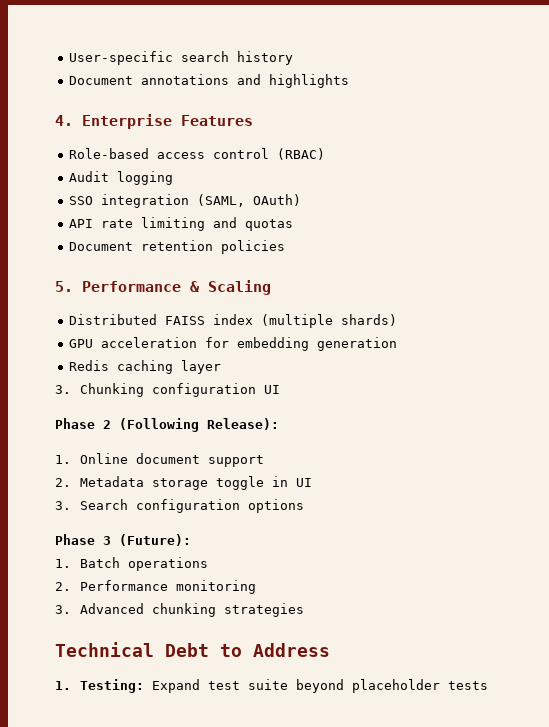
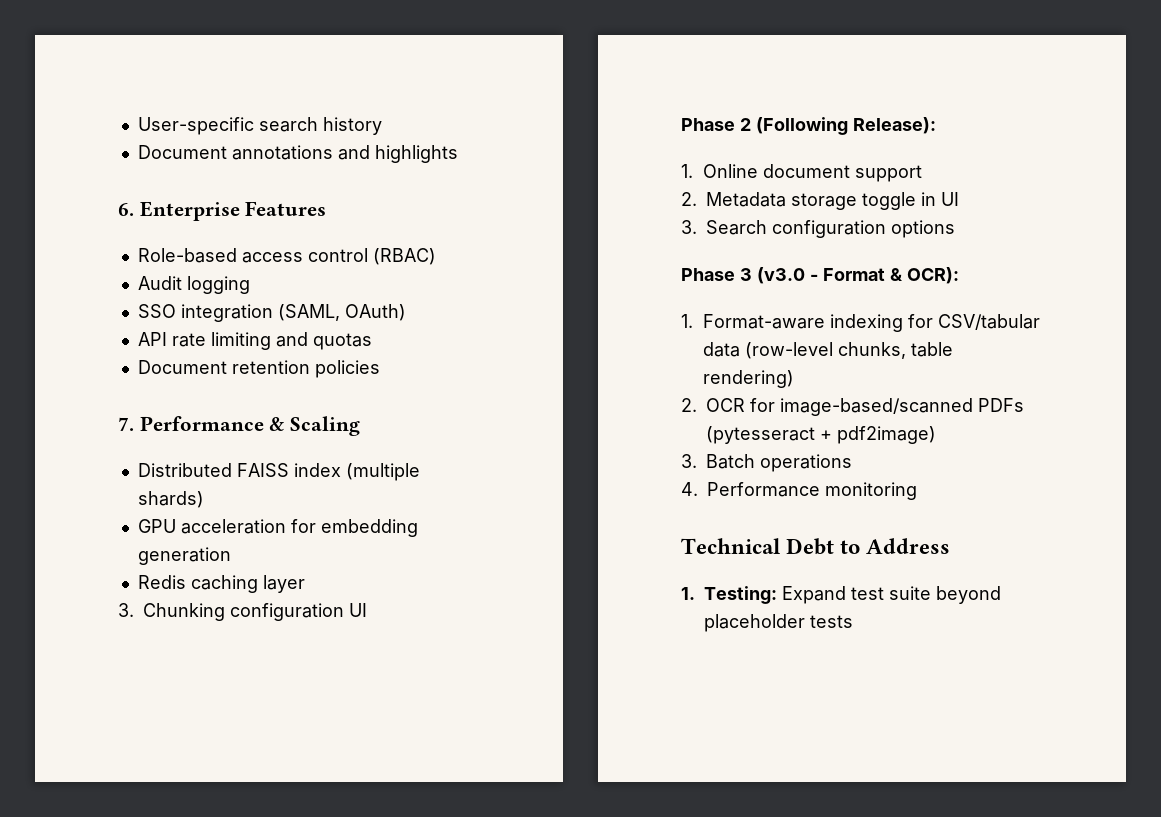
[55,115,73,126] 4. -> [118,203,134,216] 6.
[55,281,73,292] 5. -> [118,417,134,431] 7.
[119,534,191,546] [55,559,71,568] (Future): // 1. -> [757,267,959,284] [681,314,1041,332] [703,342,954,359] [703,370,795,388] [681,398,1024,416] [706,426,936,444] [681,454,697,468] (v3.0 - Format & OCR): // 1. Format-aware indexing for CSV/tabular data (row-level chunks, table rendering) // 2. OCR for image-based/scanned PDFs (pytesseract + pdf2image) // 3.
[55,582,71,591] 2. -> [681,482,698,496] 4.
[55,603,305,617] // 3. Advanced chunking strategies -> (917, 491) none

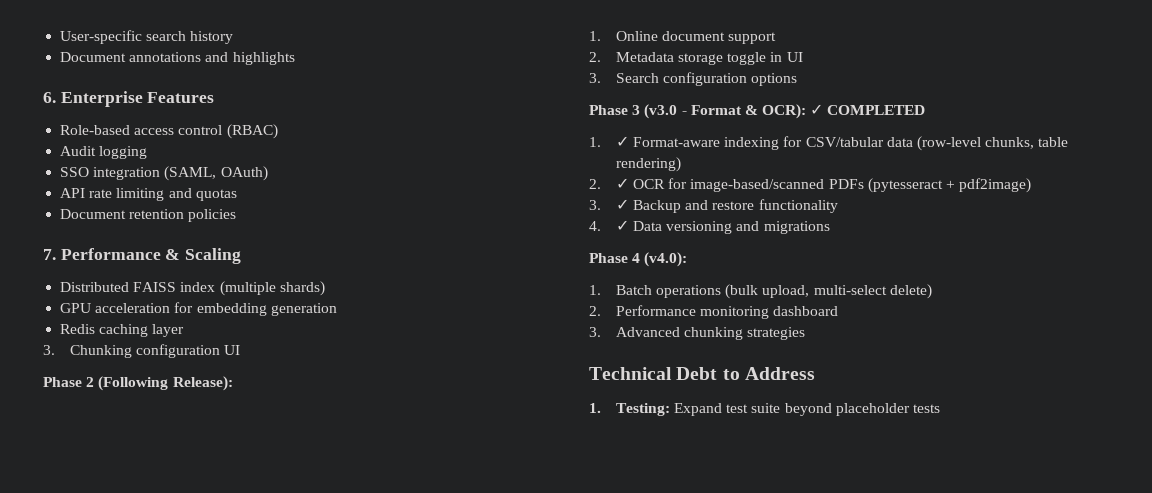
[681,314,693,328] // 1. -> [810,104,926,115] [589,136,629,147] ✓ COMPLETED // 1. ✓
(697, 405) none -> [615,178,629,189] ✓
[706,454,852,472] [681,482,917,500] Batch operations // 4. Performance monitoring -> [615,199,838,213] [589,220,830,234] [589,252,688,267] [589,284,932,299] [589,305,839,319] [589,327,806,340] ✓ Backup and restore functionality // 4. ✓ Data versioning and migrations // Phase 4 (v4.0): // 1. Batch operations (bulk upload, multi-select delete) // 2. Performance monitoring dashboard // 3. Advanced chunking strategies

